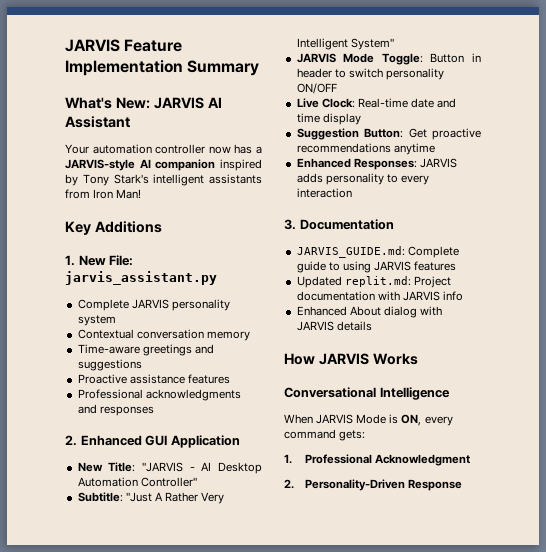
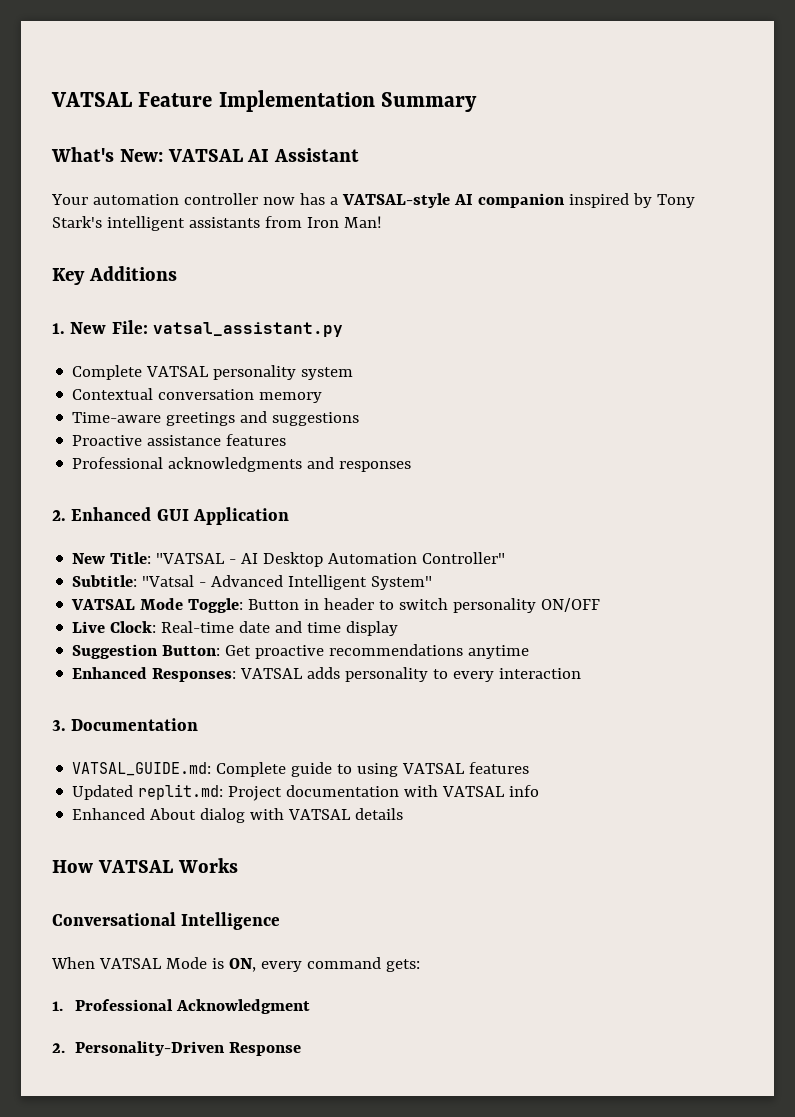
[65,39,120,52] JARVIS -> [51,92,132,107] VATSAL
[153,97,204,109] JARVIS -> [167,149,243,162] VATSAL
[65,159,135,171] JARVIS-style -> [341,193,450,208] VATSAL-style
[65,271,217,285] [77,299,169,311] jarvis_assistant.py // Complete JARVIS -> [153,322,344,337] [72,365,210,380] vatsal_assistant.py // Complete VATSAL
[141,462,183,472] "JARVIS -> [156,553,226,564] "VATSAL
[125,492,225,504] "Just A Rather Very -> [142,575,284,587] "Vatsal - Advanced
[296,53,336,63] JARVIS -> [71,599,136,610] VATSAL
[419,158,457,168] JARVIS -> [240,668,304,679] VATSAL
[296,246,405,258] JARVIS_GUIDE.md: -> [72,762,212,776] VATSAL_GUIDE.md:
[373,261,411,271] JARVIS -> [402,763,466,774] VATSAL
[402,291,440,301] JARVIS -> [442,786,506,797] VATSAL
[296,321,334,331] JARVIS -> [288,809,352,820] VATSAL
[318,353,369,365] JARVIS -> [97,860,173,873] VATSAL
[316,414,354,424] JARVIS -> [98,958,162,969] VATSAL

